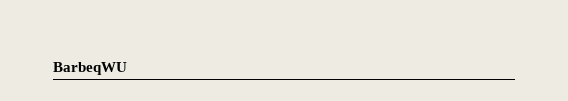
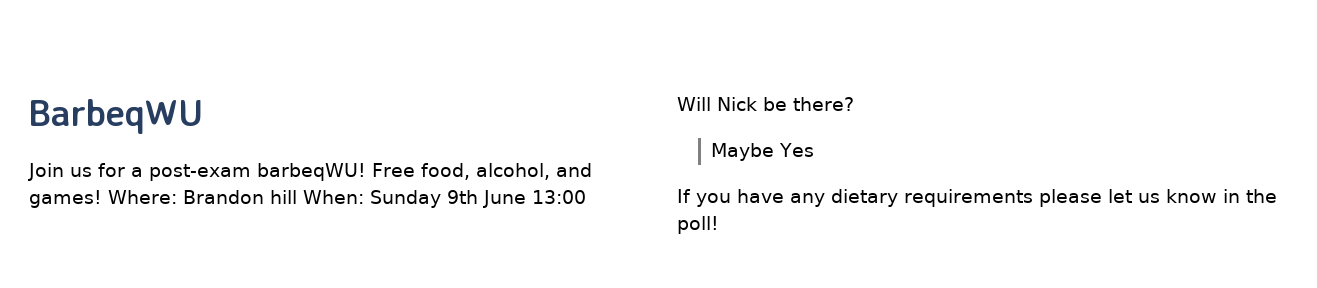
(127, 68) none -> [28,163,592,181] [29,190,586,208] [677,97,854,111] [711,143,815,161] [677,189,1277,207] [677,216,719,234] // Join us for a post-exam barbeqWU! Free food, alcohol, and games! Where: Brandon hill When: Sunday 9th June 13:00 // Will Nick be there? // Maybe Yes // If you have any dietary requirements please let us know in the poll!

